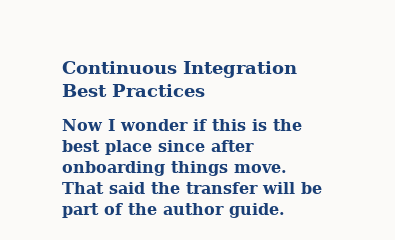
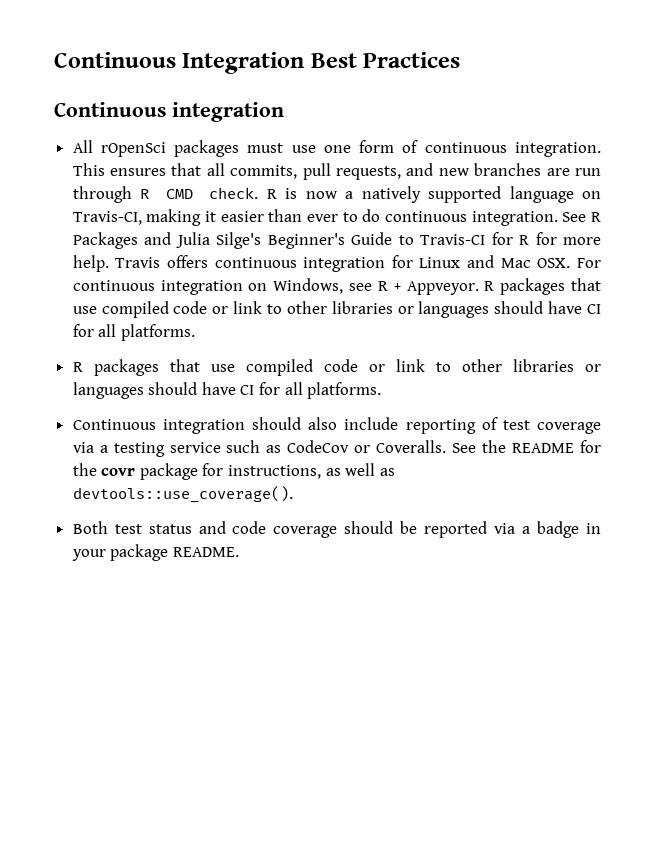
[62,119,302,131] [62,140,254,155] [62,161,287,176] [62,182,322,194] [62,203,285,218] Now I wonder if this is the best place since after onboarding things move. That said the transfer will be part of the author guide. -> [54,102,284,122] [72,140,601,157] [72,163,601,180] [72,186,601,203] [72,209,602,226] [72,232,602,249] [72,255,601,272] [72,278,601,295] [72,301,601,318] [72,324,195,341] [72,359,601,376] [72,382,382,399] [72,417,601,434] [72,440,601,457] [72,463,395,480] [72,486,293,503] [72,521,601,538] [71,544,239,561] Continuous integration // All rOpenSci packages must use one form of continuous integration. This ensures that all commits, pull requests, and new branches are run through R CMD check. R is now a natively supported language on Travis-CI, making it easier than ever to do continuous integration. See R Packages and Julia Silge's Beginner's Guide to Travis-CI for R for more help. Travis offers continuous integration for Linux and Mac OSX. For continuous integration on Windows, see R + Appveyor. R packages that use compiled code or link to other libraries or languages should have CI for all platforms. // R packages that use compiled code or link to other libraries or languages should have CI for all platforms. // Continuous integration should also include reporting of test coverage via a testing service such as CodeCov or Coveralls. See the README for the covr package for instructions, as well as devtools::use_coverage(). // Both test status and code coverage should be reported via a badge in your package README.

